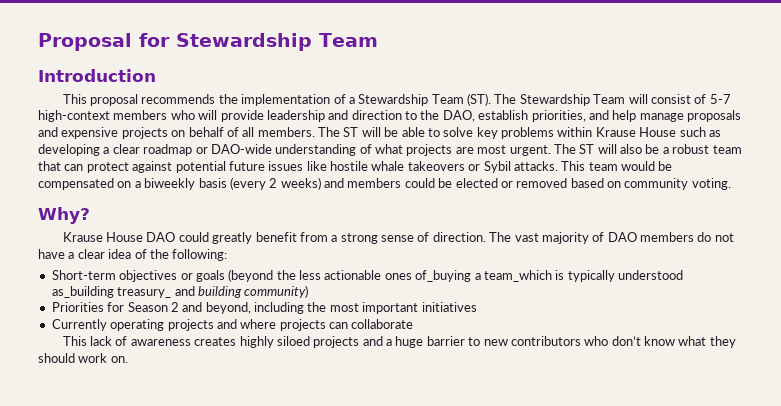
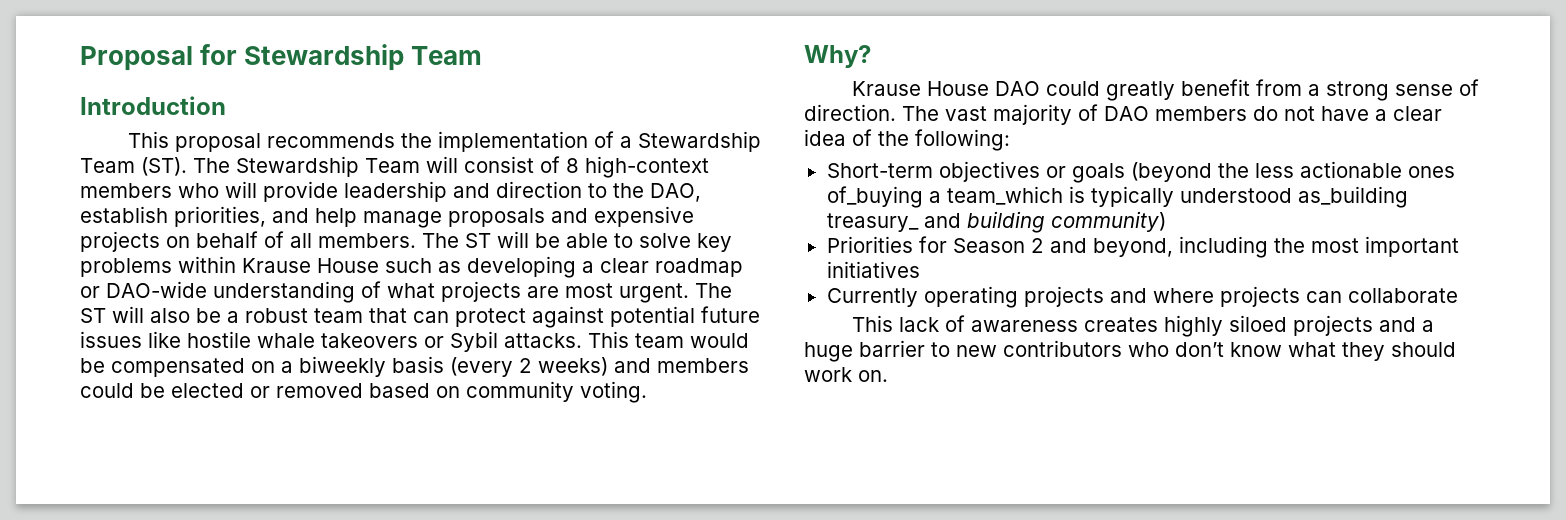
[709,94,731,104] 5-7 -> [566,158,579,173] 8

